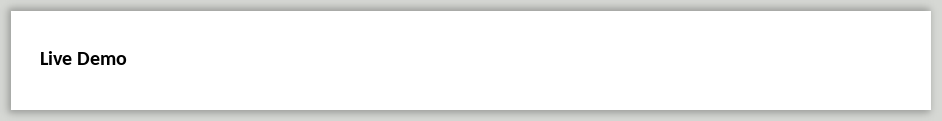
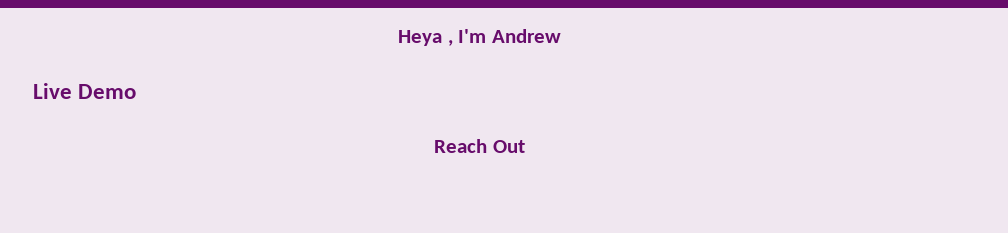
(40, 58) none -> [398,29,561,46] Heya , I'm Andrew //
(128, 58) none -> [434,139,525,153] // Reach Out

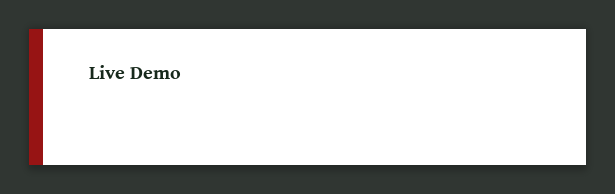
[398,29,561,46] Heya , I'm Andrew // -> (89, 72) none
[434,139,525,153] // Reach Out -> (182, 73) none

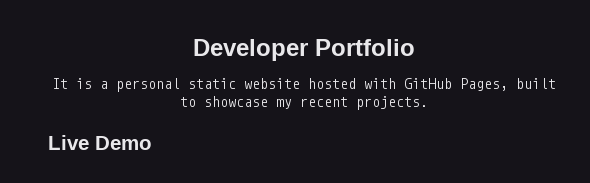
(89, 72) none -> [193,39,415,61] [52,78,556,92] [180,96,428,110] Developer Portfolio // It is a personal static website hosted with GitHub Pages, built to showcase my recent projects. //

